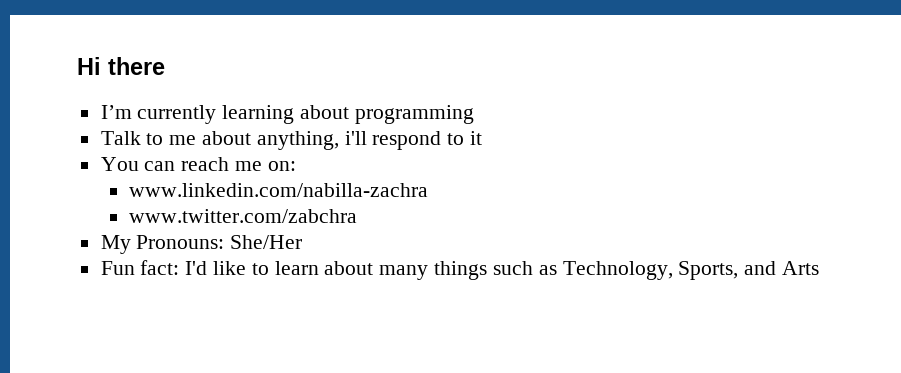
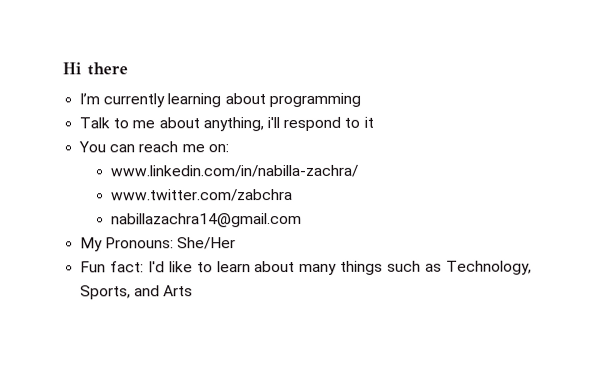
[129,183,429,197] www.linkedin.com/nabilla-zachra -> [109,164,358,178] www.linkedin.com/in/nabilla-zachra/
(358, 216) none -> [110,212,302,228] // nabillazachra14@gmail.com

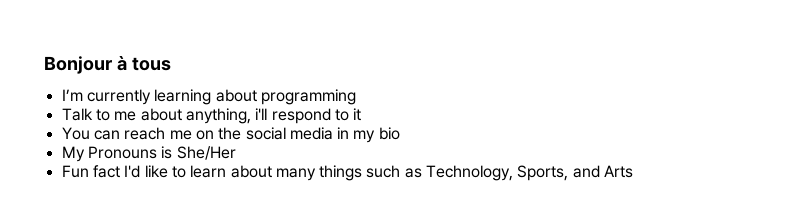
[62,62,128,76] Hi there -> [44,56,171,74] Bonjour à tous
[207,144,229,153] [109,164,358,178] [110,189,293,202] [110,212,302,228] on: // www.linkedin.com/in/nabilla-zachra/ // www.twitter.com/zabchra // nabillazachra14@gmail.com -> [195,127,400,143] on the social media in my bio
[105,237,175,249] Pronouns: -> [87,146,173,159] Pronouns is
[109,261,144,273] fact: -> [92,165,120,178] fact

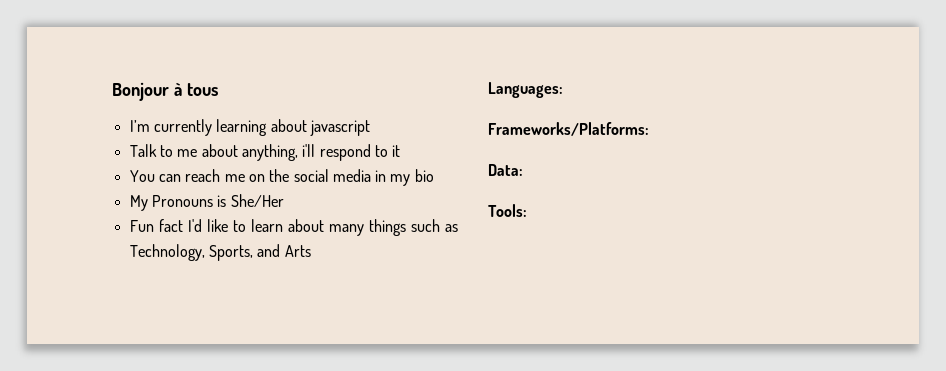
[260,89,356,105] programming -> [309,120,370,136] javascript
(634, 171) none -> [488,82,563,98] [488,122,649,136] [488,164,523,176] [488,204,527,217] // Languages: // Frameworks/Platforms: // Data: // Tools:

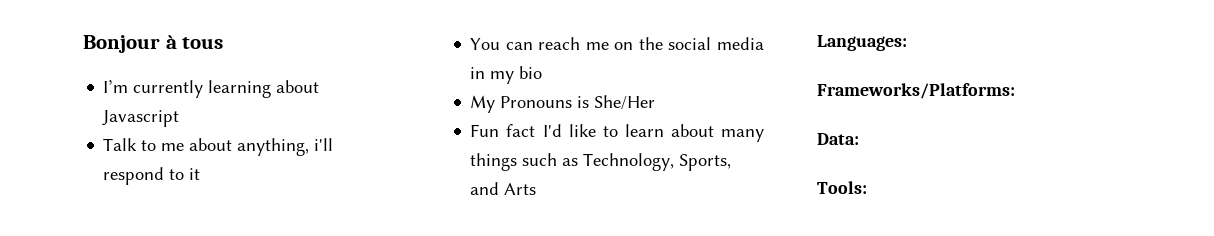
[309,120,370,136] javascript -> [102,110,180,127] Javascript

